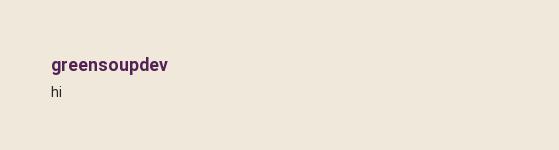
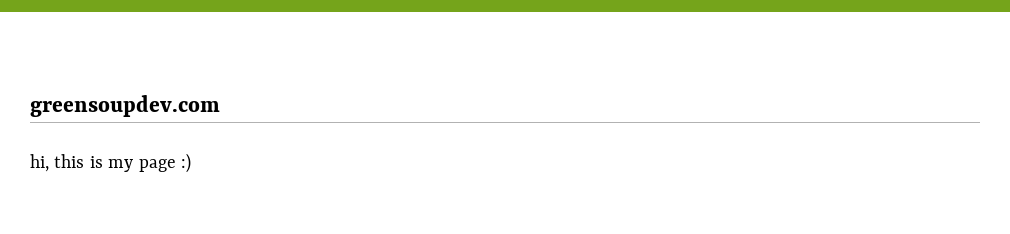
[51,57,168,75] [51,86,62,97] greensoupdev // hi -> [30,95,220,117] [30,153,192,173] greensoupdev.com // hi, this is my page :)

